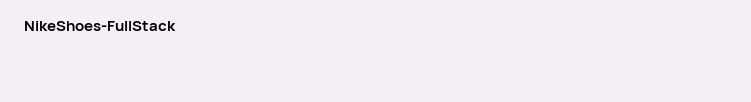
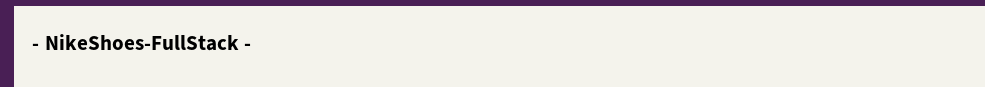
[24,21,176,31] NikeShoes-FullStack -> [32,34,252,51] - NikeShoes-FullStack -

